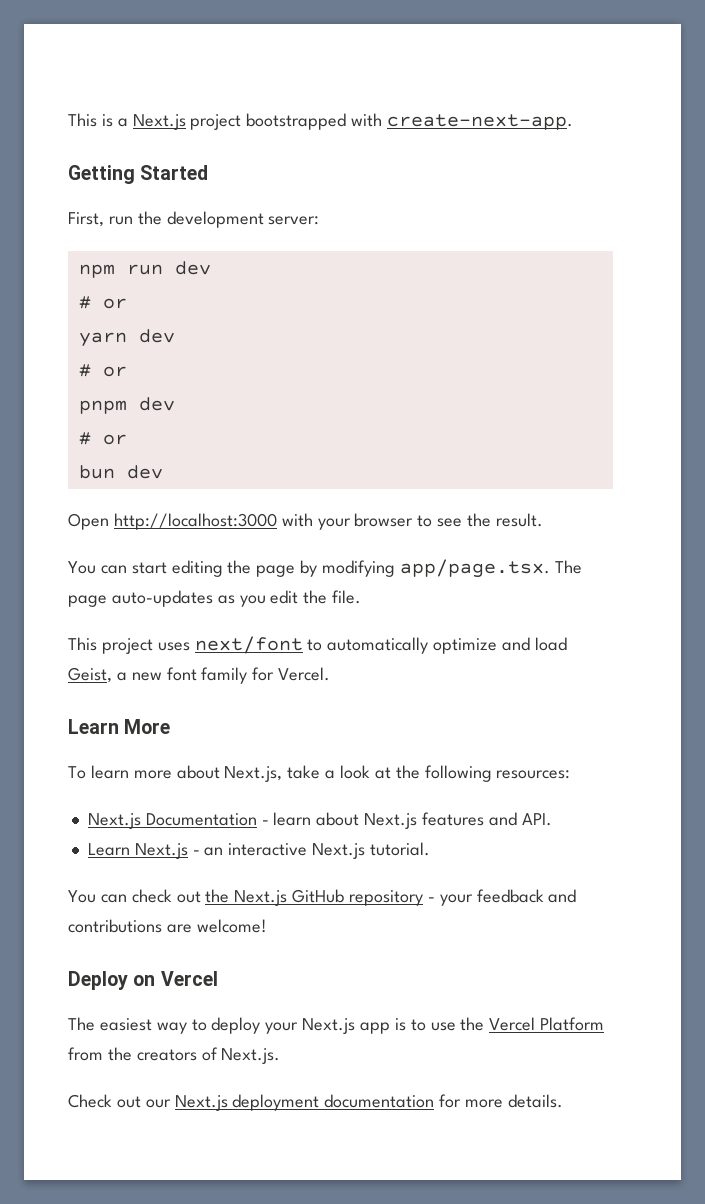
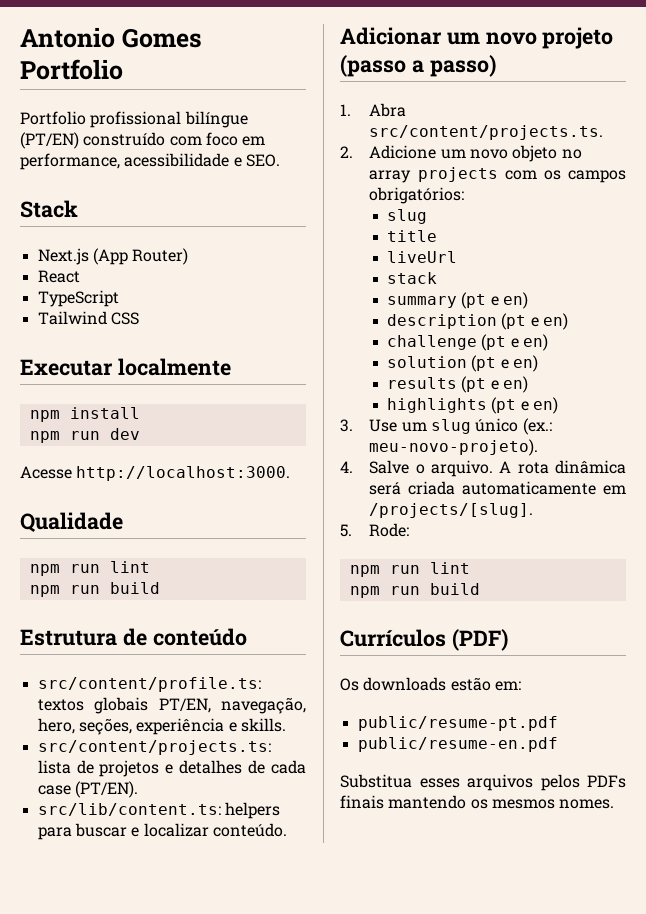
[68,113,574,130] [68,165,209,184] [68,211,320,228] [78,261,211,278] [78,296,127,309] [78,329,175,347] [78,364,127,377] [78,397,175,414] [78,432,127,445] [78,465,163,479] [68,513,543,530] [68,559,582,578] [68,590,362,607] [68,636,567,654] [68,667,331,684] [68,719,171,734] [68,765,571,782] [87,812,552,829] [87,842,430,859] [68,889,577,906] [68,919,267,933] [68,971,218,990] [68,1017,605,1034] [68,1047,281,1064] [68,1094,563,1111] This is a Next.js project bootstrapped with create-next-app. // Getting Started // First, run the development server: // npm run dev // # or // yarn dev // # or // pnpm dev // # or // bun dev // Open http://localhost:3000 with your browser to see the result. // You can start editing the page by modifying app/page.tsx. The page auto-updates as you edit the file. // This project uses next/font to automatically optimize and load Geist, a new font family for Vercel. // Learn More // To learn more about Next.js, take a look at the following resources: // Next.js Documentation - learn about Next.js features and API. // Learn Next.js - an interactive Next.js tutorial. // You can check out the Next.js GitHub repository - your feedback and contributions are welcome! // Deploy on Vercel // The easiest way to deploy your Next.js app is to use the Vercel Platform from the creators of Next.js. // Check out our Next.js deployment documentation for more details. -> [20,27,202,48] [20,59,123,80] [20,111,248,128] [20,132,266,149] [20,153,280,170] [20,200,78,218] [37,248,189,265] [37,270,80,283] [37,290,119,307] [37,311,139,325] [20,358,231,376] [29,407,140,422] [29,428,140,443] [20,466,291,481] [20,512,123,532] [29,561,150,576] [29,582,160,597] [20,628,247,646] [37,677,261,692] [37,697,306,714] [37,718,286,735] [37,740,271,755] [37,760,306,777] [37,781,138,798] [37,802,280,819] [37,823,287,840] [340,27,614,49] [340,55,496,77] [340,103,407,117] [369,125,604,140] [340,145,582,162] [369,167,626,183] [369,187,465,204] [387,209,428,224] [387,230,438,242] [387,251,458,263] [387,272,438,284] [387,292,528,309] [387,313,568,330] [387,334,548,351] [387,355,538,372] [387,376,528,393] [387,397,558,414] [340,418,552,435] [369,439,539,456] [340,460,626,477] [369,481,626,495] [369,503,534,518] [340,523,410,537] [349,562,470,577] [349,583,480,598] [340,629,508,651] [340,677,521,691] [357,716,558,731] [357,737,558,752] [340,774,626,791] [340,795,615,809] Antonio Gomes Portfolio // Portfolio profissional bilíngue (PT/EN) construído com foco em performance, acessibilidade e SEO. // Stack // Next.js (App Router) // React // TypeScript // Tailwind CSS // Executar localmente // npm install // npm run dev // Acesse http://localhost:3000. // Qualidade // npm run lint // npm run build // Estrutura de conteúdo // src/content/profile.ts: textos globais PT/EN, navegação, hero, seções, experiência e skills. // src/content/projects.ts: lista de projetos e detalhes de cada case (PT/EN). // src/lib/content.ts: helpers para buscar e localizar conteúdo. // Adicionar um novo projeto (passo a passo) // 1. Abra src/content/projects.ts. // 2. Adicione um novo objeto no array projects com os campos obrigatórios: // slug // title // liveUrl // stack // summary (pt e en) // description (pt e en) // challenge (pt e en) // solution (pt e en) // results (pt e en) // highlights (pt e en) // 3. Use um slug único (ex.: meu-novo-projeto). // 4. Salve o arquivo. A rota dinâmica será criada automaticamente em /projects/[slug]. // 5. Rode: // npm run lint // npm run build // Currículos (PDF) // Os downloads estão em: // public/resume-pt.pdf // public/resume-en.pdf // Substitua esses arquivos pelos PDFs finais mantendo os mesmos nomes.

